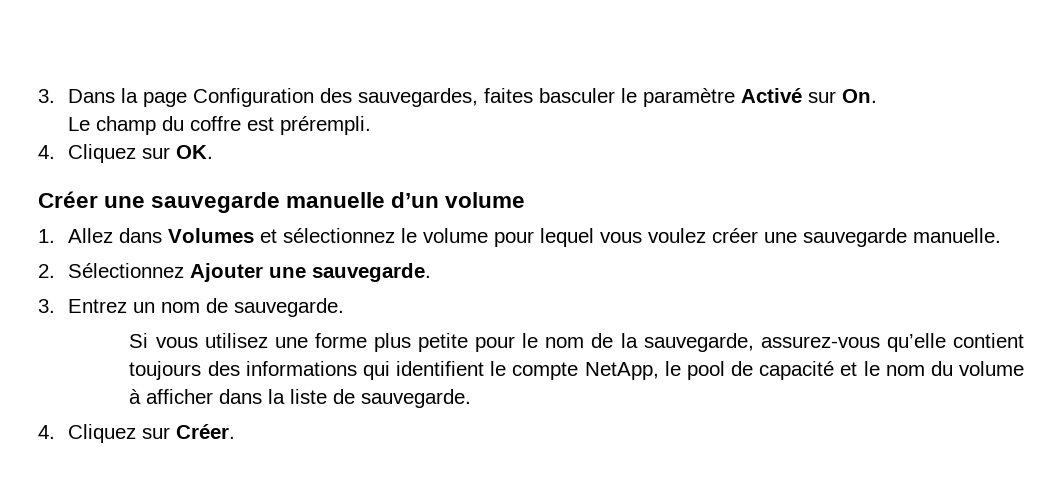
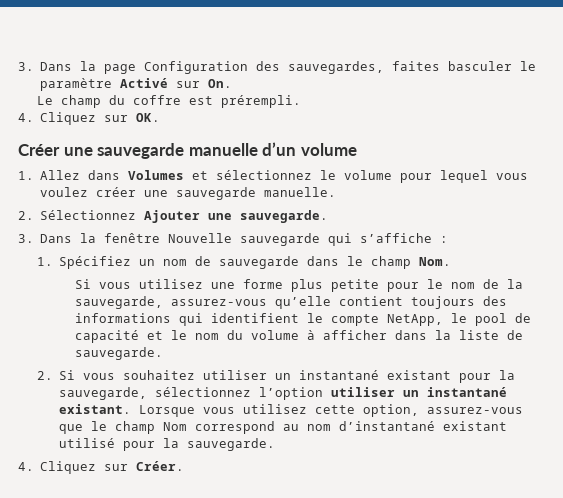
[68,298,345,317] Entrez un nom de sauvegarde. -> [40,233,449,246] [36,256,452,269] Dans la fenêtre Nouvelle sauvegarde qui s’affiche : // 1. Spécifiez un nom de sauvegarde dans le champ Nom.
(472, 398) none -> [36,370,516,383] [59,387,508,400] [59,404,524,417] [59,421,508,434] [59,438,276,451] // 2. Si vous souhaitez utiliser un instantané existant pour la sauvegarde, sélectionnez l’option utiliser un instantané existant. Lorsque vous utilisez cette option, assurez-vous que le champ Nom correspond au nom d’instantané existant utilisé pour la sauvegarde.

